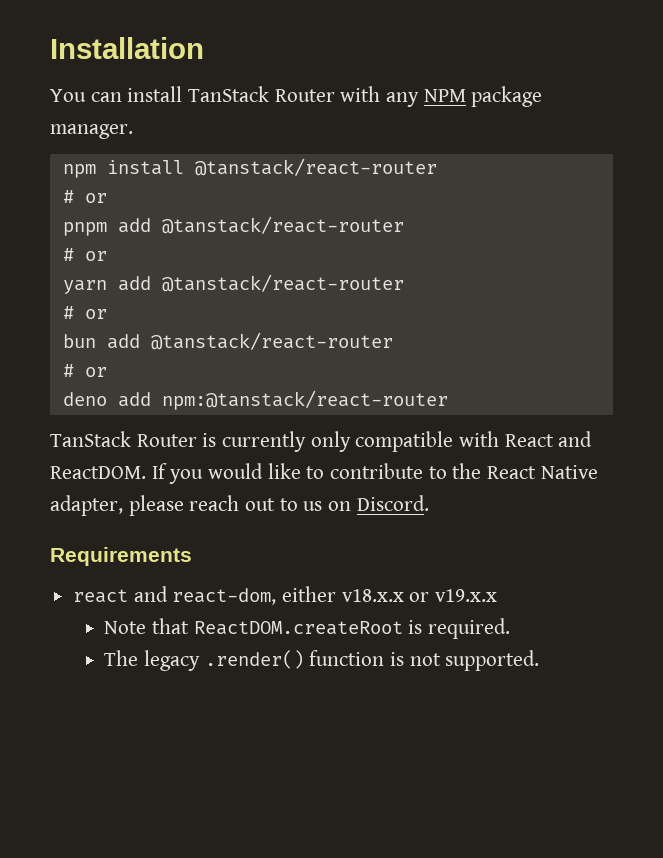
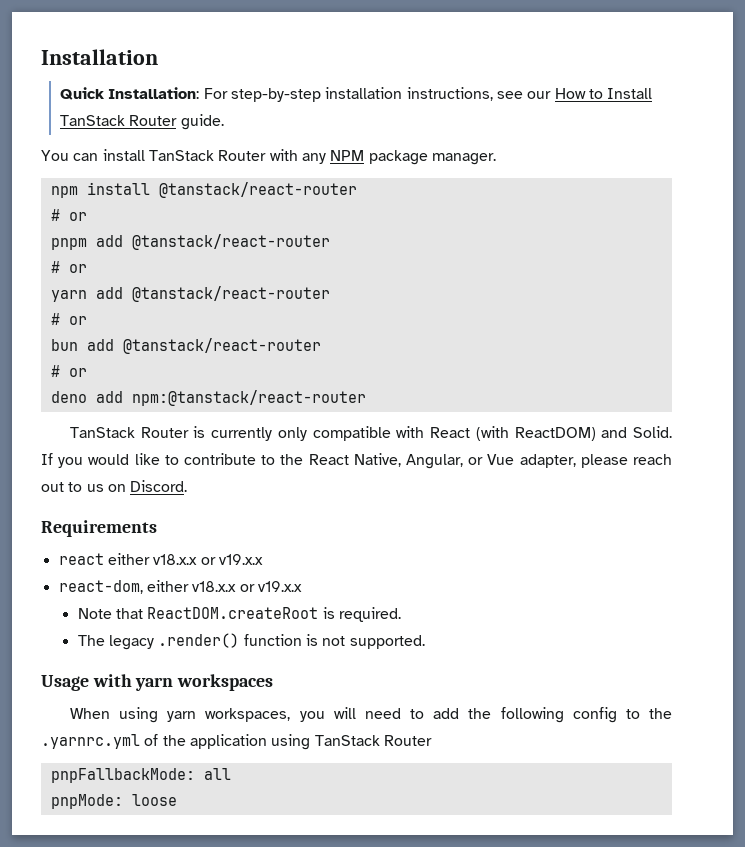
(204, 48) none -> [60,87,653,102] [60,114,224,130] // Quick Installation: For step-by-step installation instructions, see our How to Install TanStack Router guide.
[558,431,593,447] [50,466,146,479] and ReactDOM. -> [475,426,672,441] (with ReactDOM) and Solid.
[540,465,598,479] Native -> [353,453,515,469] Native, Angular, or Vue
[133,586,168,602] and -> [107,553,263,565] either v18.x.x or v19.x.x //
(540, 660) none -> [41,674,274,691] [69,707,672,723] [41,734,432,750] [50,768,231,783] [50,794,177,809] // Usage with yarn workspaces // When using yarn workspaces, you will need to add the following config to the .yarnrc.yml of the application using TanStack Router // pnpFallbackMode: all // pnpMode: loose

